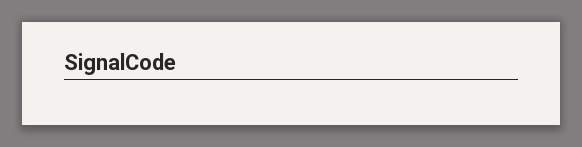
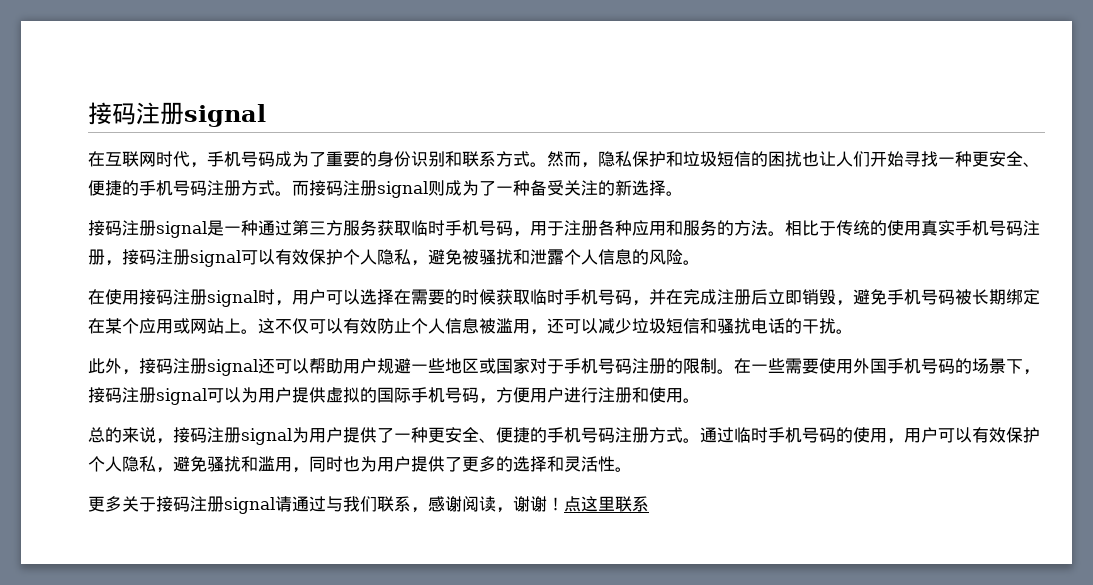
[64,53,176,75] SignalCode -> [88,102,266,127] [88,151,1040,168] [88,180,683,198] [88,220,1040,238] [88,249,700,267] [88,289,1040,307] [88,318,853,335] [88,358,1040,376] [88,387,700,405] [88,427,1040,445] [88,456,632,473] [88,496,649,514] 接码注册signal // 在互联网时代，手机号码成为了重要的身份识别和联系方式。然而，隐私保护和垃圾短信的困扰也让人们开始寻找一种更安全、便捷的手机号码注册方式。而接码注册signal则成为了一种备受关注的新选择。 // 接码注册signal是一种通过第三方服务获取临时手机号码，用于注册各种应用和服务的方法。相比于传统的使用真实手机号码注册，接码注册signal可以有效保护个人隐私，避免被骚扰和泄露个人信息的风险。 // 在使用接码注册signal时，用户可以选择在需要的时候获取临时手机号码，并在完成注册后立即销毁，避免手机号码被长期绑定在某个应用或网站上。这不仅可以有效防止个人信息被滥用，还可以减少垃圾短信和骚扰电话的干扰。 // 此外，接码注册signal还可以帮助用户规避一些地区或国家对于手机号码注册的限制。在一些需要使用外国手机号码的场景下，接码注册signal可以为用户提供虚拟的国际手机号码，方便用户进行注册和使用。 // 总的来说，接码注册signal为用户提供了一种更安全、便捷的手机号码注册方式。通过临时手机号码的使用，用户可以有效保护个人隐私，避免骚扰和滥用，同时也为用户提供了更多的选择和灵活性。 // 更多关于接码注册signal请通过与我们联系，感谢阅读，谢谢！点这里联系

